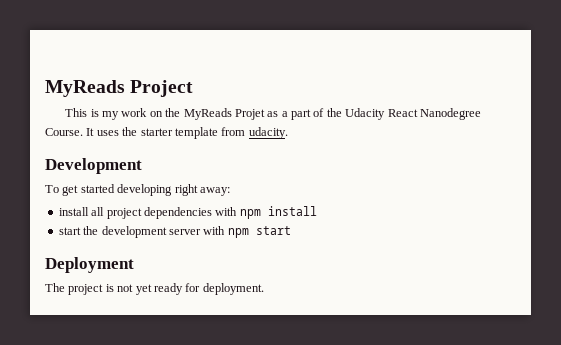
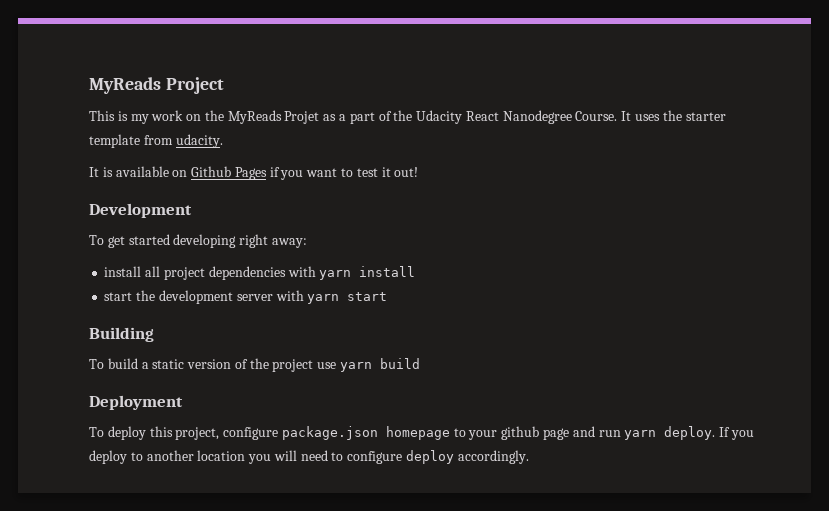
(288, 133) none -> [89,166,419,180] // It is available on Github Pages if you want to test it out!
[239,209,261,219] npm -> [319,270,352,280] yarn
[227,228,249,238] npm -> [307,294,340,304] yarn
[45,257,134,273] [45,283,264,295] Deployment // The project is not yet ready for deployment. -> [89,327,154,342] [89,358,421,372] [89,395,183,410] [89,426,754,440] [89,450,529,464] Building // To build a static version of the project use yarn build // Deployment // To deploy this project, configure package.json homepage to your github page and run yarn deploy. If you deploy to another location you will need to configure deploy accordingly.

